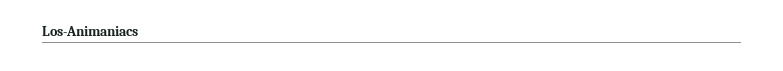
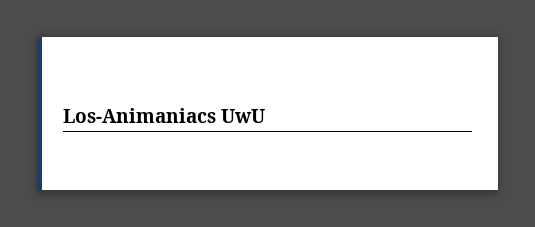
(138, 31) none -> [221,109,266,123] UwU

